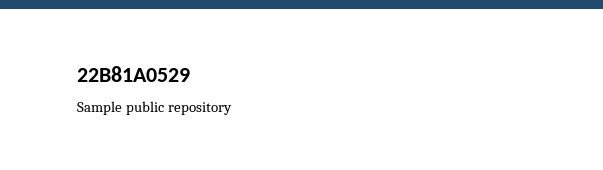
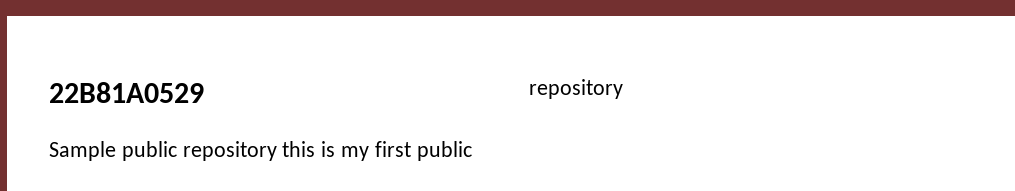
(232, 108) none -> [282,141,472,161] [529,79,623,99] this is my first public repository

